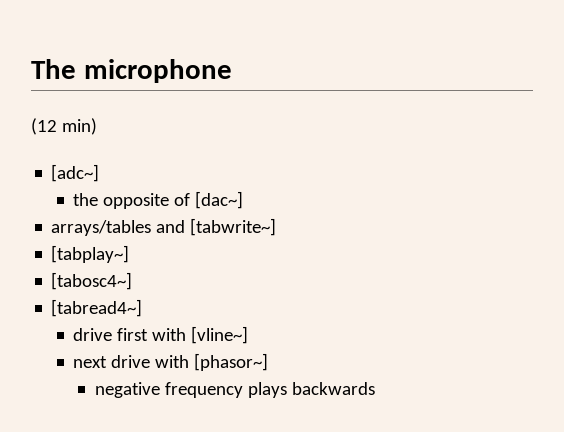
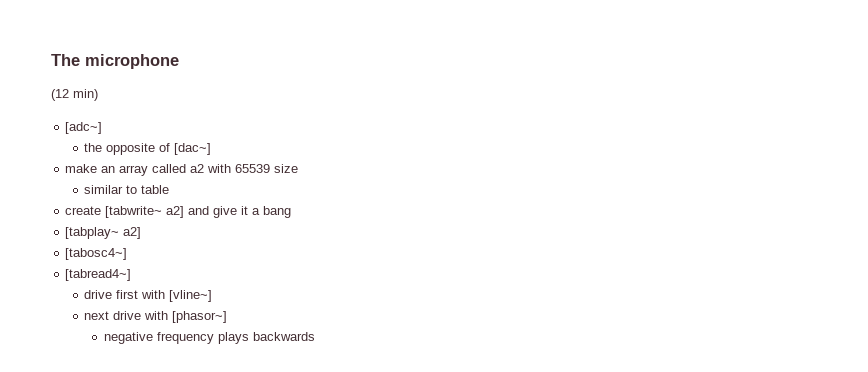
[51,218,277,236] [51,245,130,263] arrays/tables and [tabwrite~] // [tabplay~] -> [65,164,299,176] [84,185,170,194] [65,206,292,218] [65,227,142,239] make an array called a2 with 65539 size // similar to table // create [tabwrite~ a2] and give it a bang // [tabplay~ a2]

